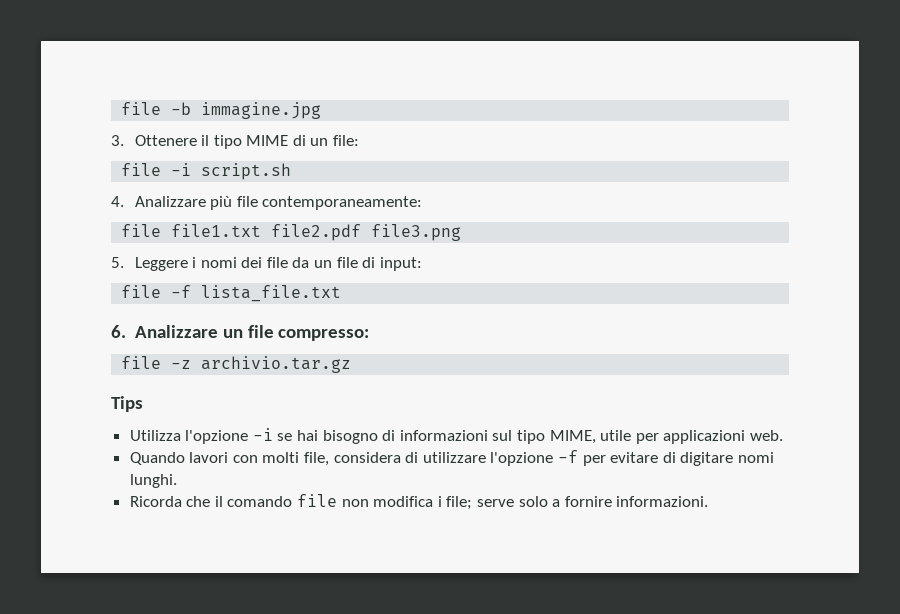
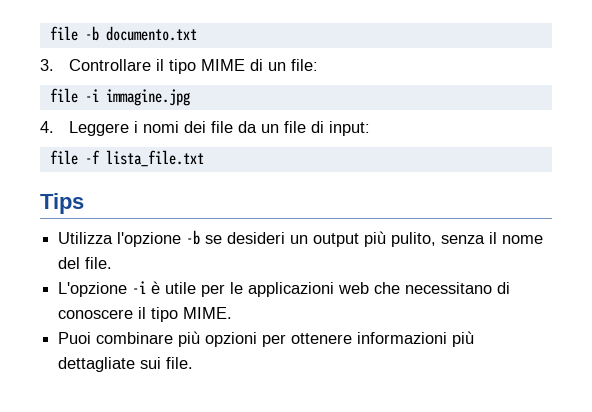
[201,102,322,119] immagine.jpg -> [105,26,197,41] documento.txt
[134,135,197,146] Ottenere -> [68,59,151,71] Controllare
[201,163,292,180] [111,196,423,210] [121,224,462,241] [111,257,124,268] script.sh // 4. Analizzare più file contemporaneamente: // file file1.txt file2.pdf file3.png // 5. -> [105,89,190,106] [40,121,54,133] immagine.jpg // 4.
[111,325,370,341] [121,356,352,373] [111,396,143,412] [129,428,783,444] [129,450,774,466] [129,474,177,488] [129,494,709,510] 6. Analizzare un file compresso: // file -z archivio.tar.gz // Tips // Utilizza l'opzione -i se hai bisogno di informazioni sul tipo MIME, utile per applicazioni web. // Quando lavori con molti file, considera di utilizzare l'opzione -f per evitare di digitare nomi lunghi. // Ricorda che il comando file non modifica i file; serve solo a fornire informazioni. -> [40,193,84,214] [58,230,544,247] [58,257,113,269] [58,281,511,297] [58,307,233,322] [58,331,475,347] [58,357,194,372] Tips // Utilizza l'opzione -b se desideri un output più pulito, senza il nome del file. // L'opzione -i è utile per le applicazioni web che necessitano di conoscere il tipo MIME. // Puoi combinare più opzioni per ottenere informazioni più dettagliate sui file.

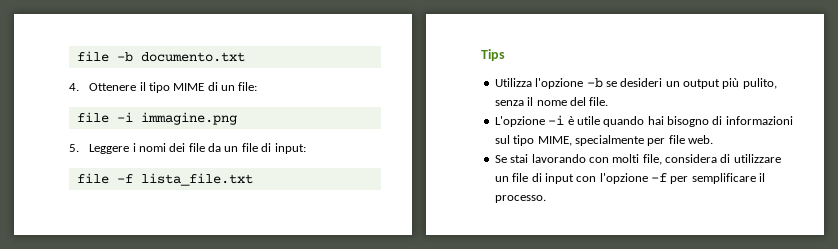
[40,59,151,71] 3. Controllare -> [69,83,137,91] 4. Ottenere
[105,89,190,106] [40,121,54,133] immagine.jpg // 4. -> [140,112,237,125] [69,144,79,152] immagine.png // 5.
[201,282,511,297] [58,307,233,322] [58,331,475,347] [58,357,194,372] per le applicazioni web che necessitano di conoscere il tipo MIME. // Puoi combinare più opzioni per ottenere informazioni più dettagliate sui file. -> [603,116,793,127] [494,135,713,146] [494,154,781,165] [494,173,766,184] [494,195,546,203] quando hai bisogno di informazioni sul tipo MIME, specialmente per file web. // Se stai lavorando con molti file, considera di utilizzare un file di input con l'opzione -f per semplificare il processo.

